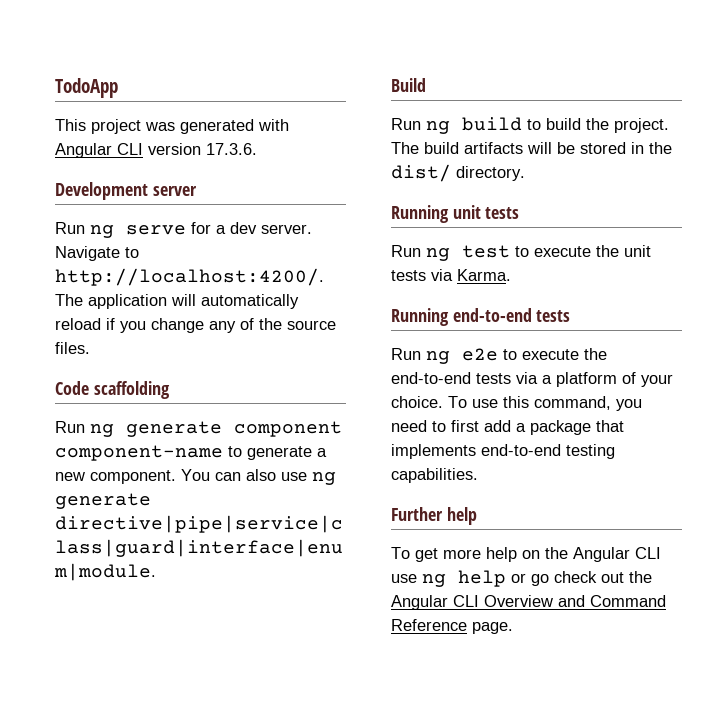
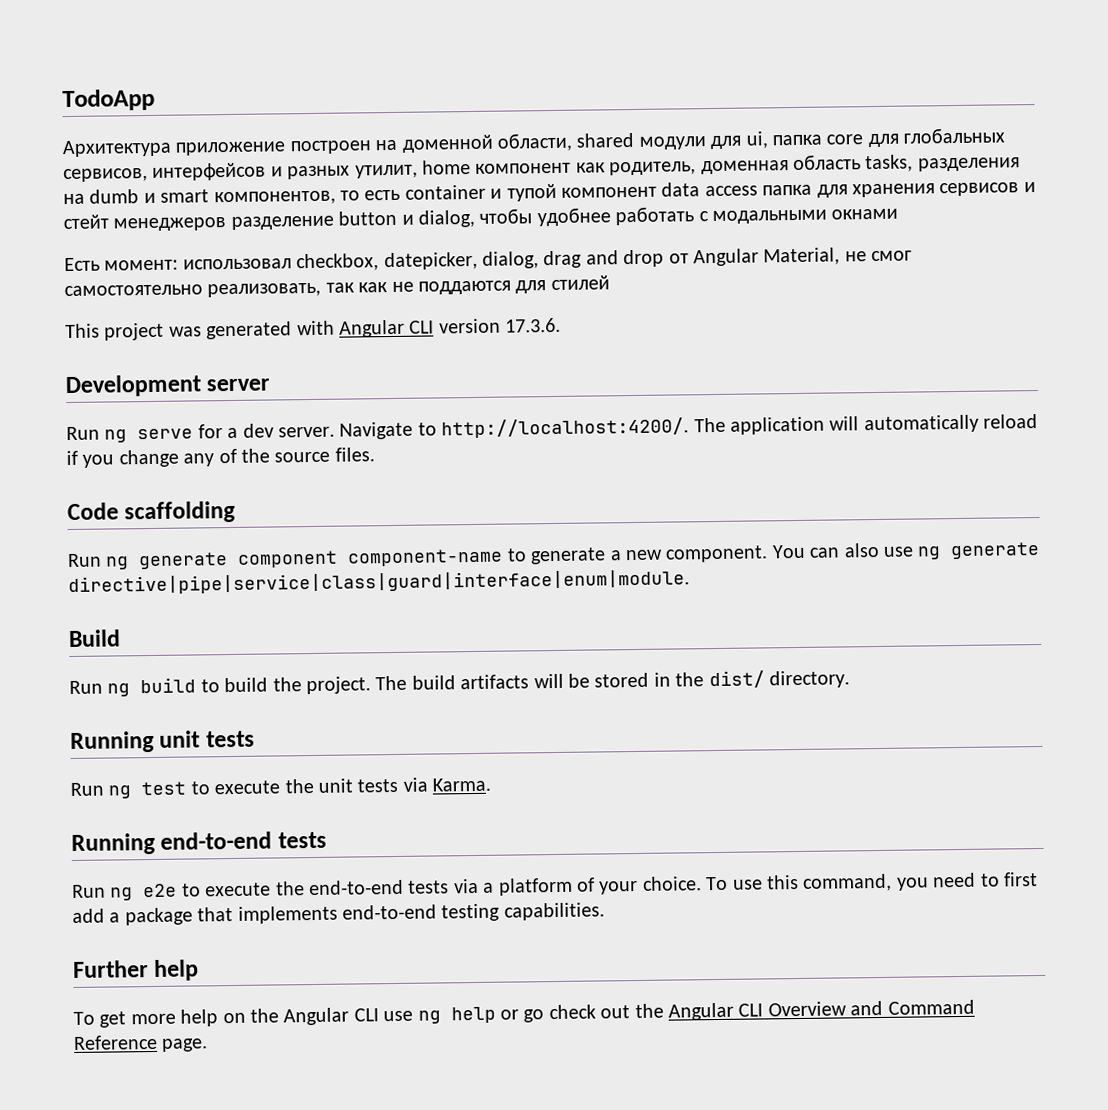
(118, 88) none -> [62,127,1006,158] [63,154,1020,183] [63,182,1036,206] [63,206,899,232] [64,247,913,272] [64,275,610,298] // Архитектура приложение построен на доменной области, shared модули для ui, папка core для глобальных сервисов, интерфейсов и разных утилит, home компонент как родитель, доменная область tasks, разделения на dumb и smart компонентов, то есть container и тупой компонент data access папка для хранения сервисов и стейт менеджеров разделение button и dialog, чтобы удобнее работать с модальными окнами // Есть момент: использовал checkbox, datepicker, dialog, drag and drop от Angular Material, не смог самостоятельно реализовать, так как не поддаются для стилей

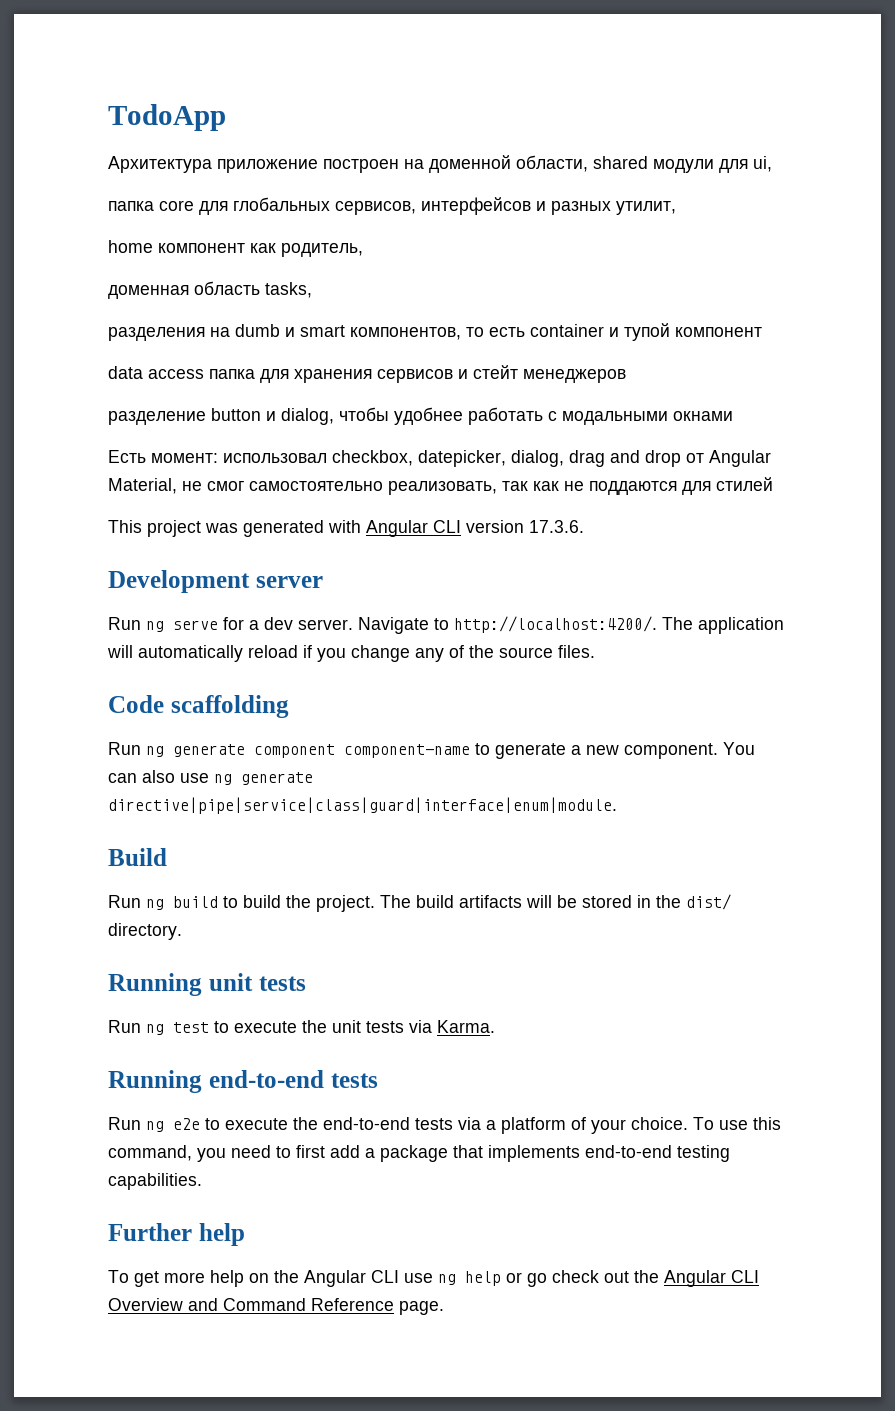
(768, 140) none -> (772, 164) //
(418, 171) none -> (676, 208) //
(697, 168) none -> (363, 250) //
(914, 163) none -> (312, 290) //
(657, 192) none -> (762, 332) //
(227, 224) none -> (626, 376) //

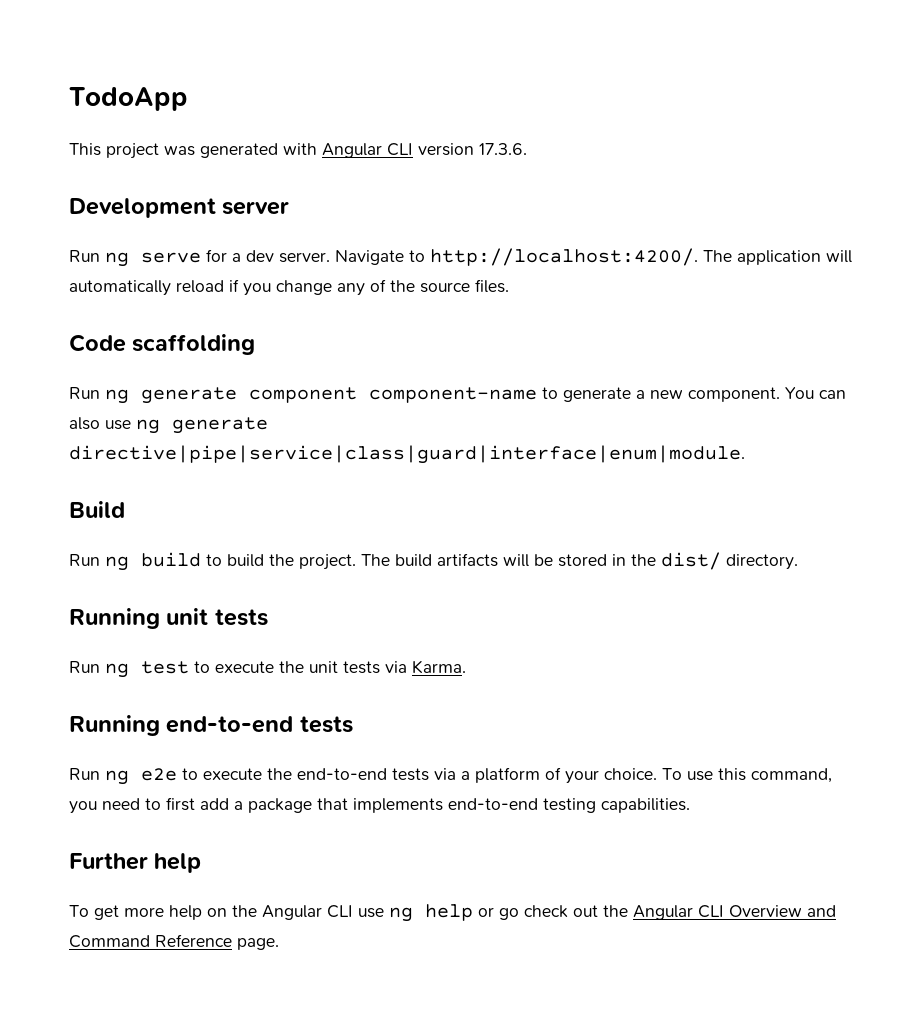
[108,155,772,173] [108,197,676,215] [108,240,363,257] [108,281,312,299] [108,323,762,341] [108,365,626,383] [108,407,733,425] [108,450,771,467] [108,477,773,495] // Архитектура приложение построен на доменной области, shared модули для ui, // папка core для глобальных сервисов, интерфейсов и разных утилит, // home компонент как родитель, // доменная область tasks, // разделения на dumb и smart компонентов, то есть container и тупой компонент // data access папка для хранения сервисов и стейт менеджеров // разделение button и dialog, чтобы удобнее работать с модальными окнами // Есть момент: использовал checkbox, datepicker, dialog, drag and drop от Angular Material, не смог самостоятельно реализовать, так как не поддаются для стилей -> (188, 99) none

